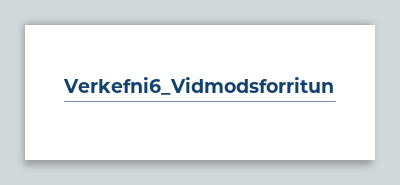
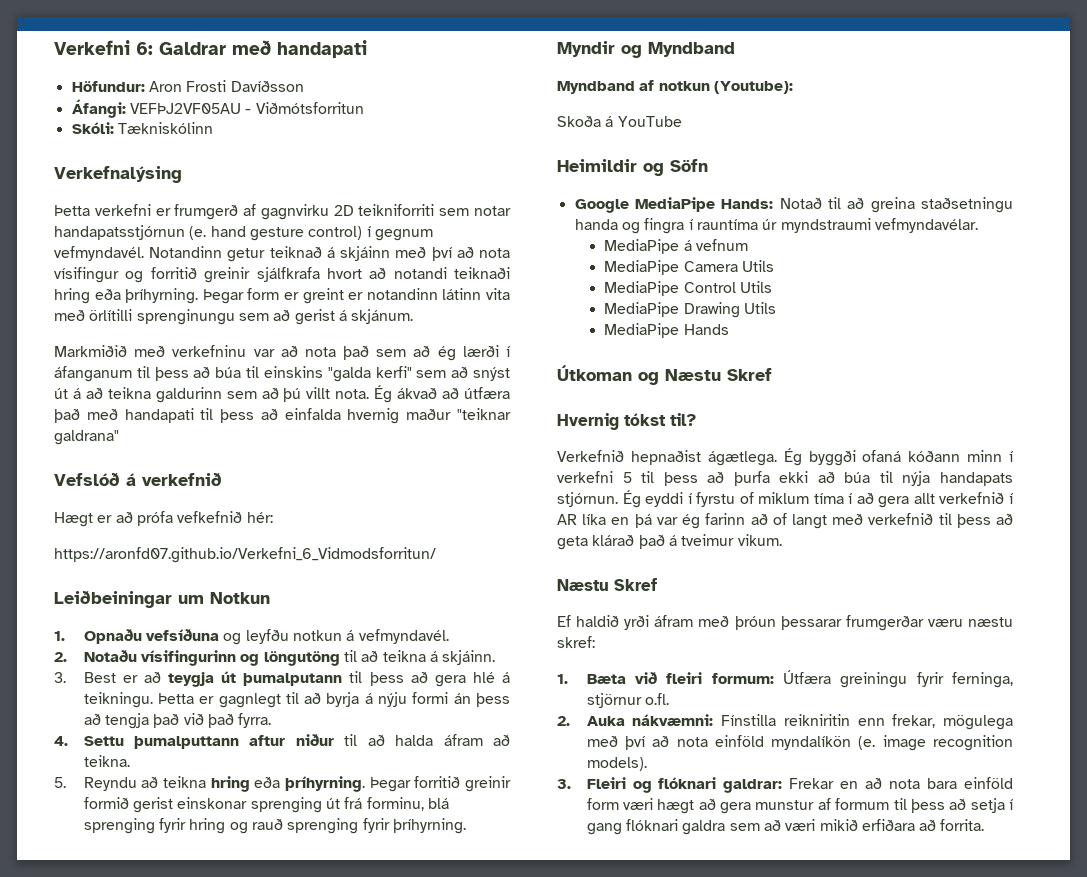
[63,77,334,95] Verkefni6_Vidmodsforritun -> [54,40,367,58] [71,80,304,92] [71,99,364,118] [71,122,213,134] [54,166,182,183] [54,204,511,220] [54,225,433,241] [54,246,511,262] [54,267,510,283] [54,288,511,304] [54,309,414,325] [54,345,511,361] [54,366,510,382] [54,385,510,403] [54,408,511,424] [54,430,119,445] [54,472,222,486] [54,511,273,527] [54,547,436,563] [54,590,270,608] [54,629,449,645] [54,650,496,666] [54,671,510,687] [83,692,510,708] [83,713,272,729] [54,734,511,749] [83,755,130,767] [54,776,512,792] [83,797,449,813] [83,818,466,834] [557,41,735,58] [557,80,793,94] [557,115,682,127] [557,159,708,176] [574,197,1013,213] [574,218,978,234] [604,239,748,254] [604,260,774,275] [604,281,772,296] [604,302,776,318] [604,323,729,338] [557,365,772,385] [557,413,696,430] [557,448,1013,466] [557,471,1014,486] [557,490,1014,508] [557,513,1013,529] [557,534,782,550] [557,578,657,591] [557,615,1013,631] [557,636,595,648] [557,670,1013,688] [586,693,669,708] [557,714,1013,730] [586,735,1013,751] [586,757,647,771] [557,777,1013,793] [586,798,1013,814] [586,819,985,835] Verkefni 6: Galdrar með handapati // Höfundur: Aron Frosti Davíðsson // Áfangi: VEFÞJ2VF05AU - Viðmótsforritun // Skóli: Tækniskólinn // Verkefnalýsing // Þetta verkefni er frumgerð af gagnvirku 2D teikniforriti sem notar handapatsstjórnun (e. hand gesture control) í gegnum vefmyndavél. Notandinn getur teiknað á skjáinn með því að nota vísifingur og forritið greinir sjálfkrafa hvort að notandi teiknaði hring eða þríhyrning. Þegar form er greint er notandinn látinn vita með örlítilli sprenginungu sem að gerist á skjánum. // Markmiðið með verkefninu var að nota það sem að ég lærði í áfanganum til þess að búa til einskins "galda kerfi" sem að snýst út á að teikna galdurinn sem að þú villt nota. Ég ákvað að útfæra það með handapati til þess að einfalda hvernig maður "teiknar galdrana" // Vefslóð á verkefnið // Hægt er að prófa vefkefnið hér: // https://aronfd07.github.io/Verkefni_6_Vidmodsforritun/ // Leiðbeiningar um Notkun // 1. Opnaðu vefsíðuna og leyfðu notkun á vefmyndavél. // 2. Notaðu vísifingurinn og löngutöng til að teikna á skjáinn. // 3. Best er að teygja út þumalputann til þess að gera hlé á teikningu. Þetta er gagnlegt til að byrja á nýju formi án þess að tengja það við það fyrra. // 4. Settu þumalputtann aftur niður til að halda áfram að teikna. // 5. Reyndu að teikna hring eða þríhyrning. Þegar forritið greinir formið gerist einskonar sprenging út frá forminu, blá sprenging fyrir hring og rauð sprenging fyrir þríhyrning. // Myndir og Myndband // Myndband af notkun (Youtube): // Skoða á YouTube // Heimildir og Söfn // Google MediaPipe Hands: Notað til að greina staðsetningu handa og fingra í rauntíma úr myndstraumi vefmyndavélar. // MediaPipe á vefnum // MediaPipe Camera Utils // MediaPipe Control Utils // MediaPipe Drawing Utils // MediaPipe Hands // Útkoman og Næstu Skref // Hvernig tókst til? // Verkefnið hepnaðist ágætlega. Ég byggði ofaná kóðann minn í verkefni 5 til þess að þurfa ekki að búa til nýja handapats stjórnun. Ég eyddi í fyrstu of miklum tíma í að gera allt verkefnið í AR líka en þá var ég farinn að of langt með verkefnið til þess að geta klárað það á tveimur vikum. // Næstu Skref // Ef haldið yrði áfram með þróun þessarar frumgerðar væru næstu skref: // 1. Bæta við fleiri formum: Útfæra greiningu fyrir ferninga, stjörnur o.fl. // 2. Auka nákvæmni: Fínstilla reikniritin enn frekar, mögulega með því að nota einföld myndalíkön (e. image recognition models). // 3. Fleiri og flóknari galdrar: Frekar en að nota bara einföld form væri hægt að gera munstur af formum til þess að setja í gang flóknari galdra sem að væri mikið erfiðara að forrita.

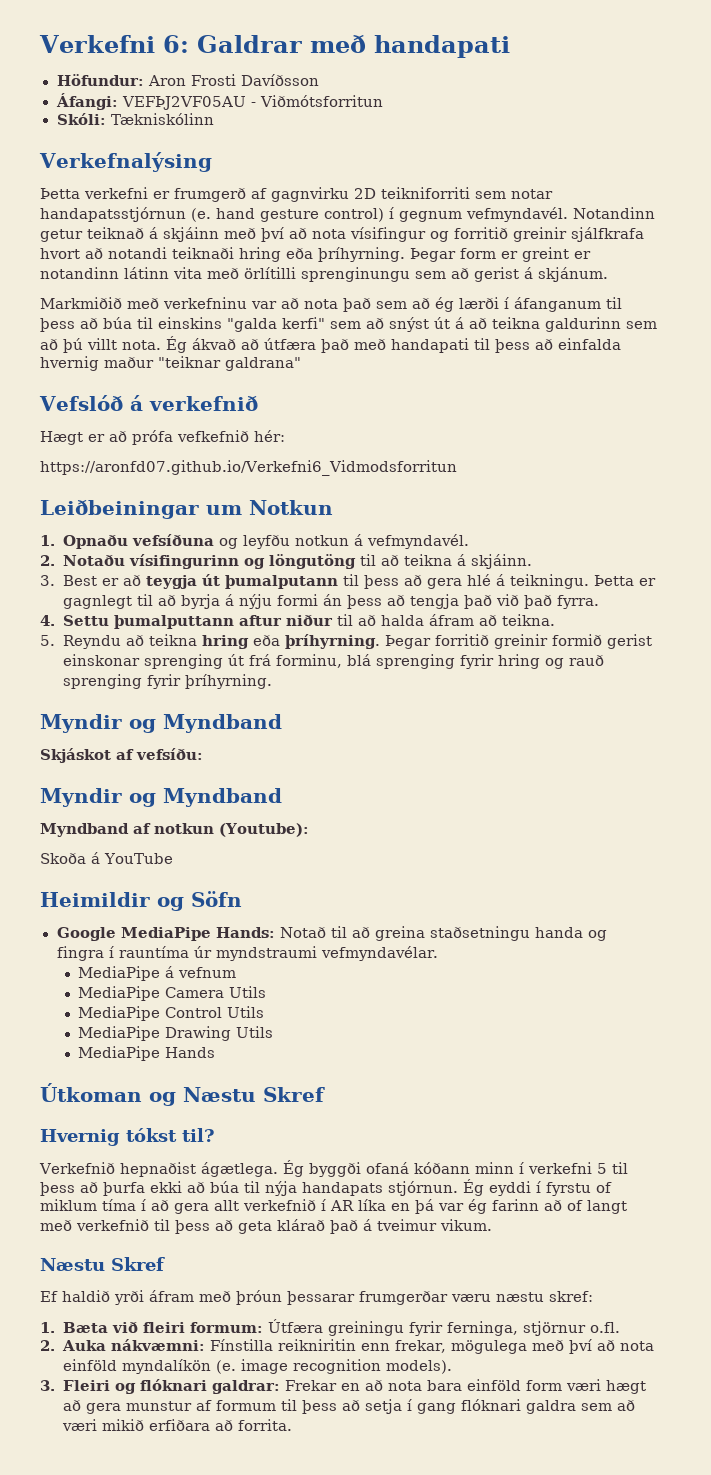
[54,547,436,563] https://aronfd07.github.io/Verkefni_6_Vidmodsforritun/ -> [40,460,457,476] https://aronfd07.github.io/Verkefni6_Vidmodsforritun
(735, 49) none -> [40,748,203,763] [40,788,282,807] // Skjáskot af vefsíðu: // Myndir og Myndband

